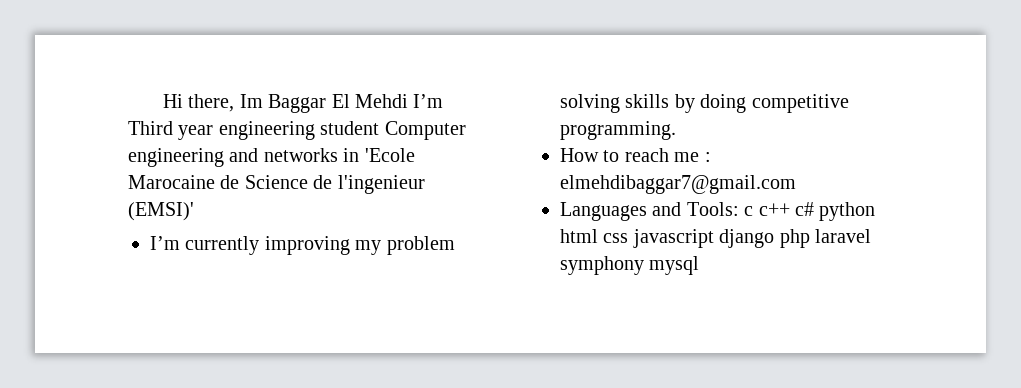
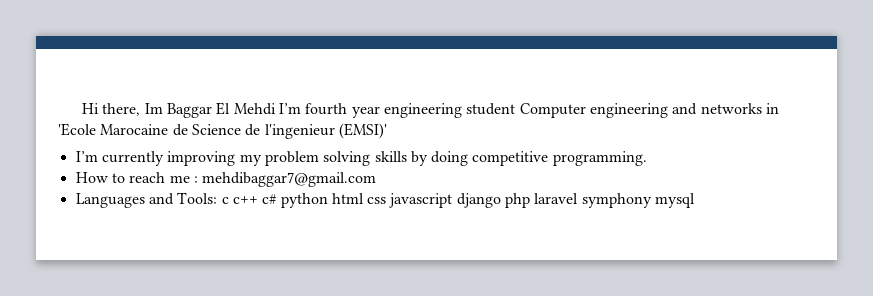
[128,121,173,135] Third -> [305,103,348,115] fourth
[560,175,796,194] elmehdibaggar7@gmail.com -> [202,172,377,187] mehdibaggar7@gmail.com

